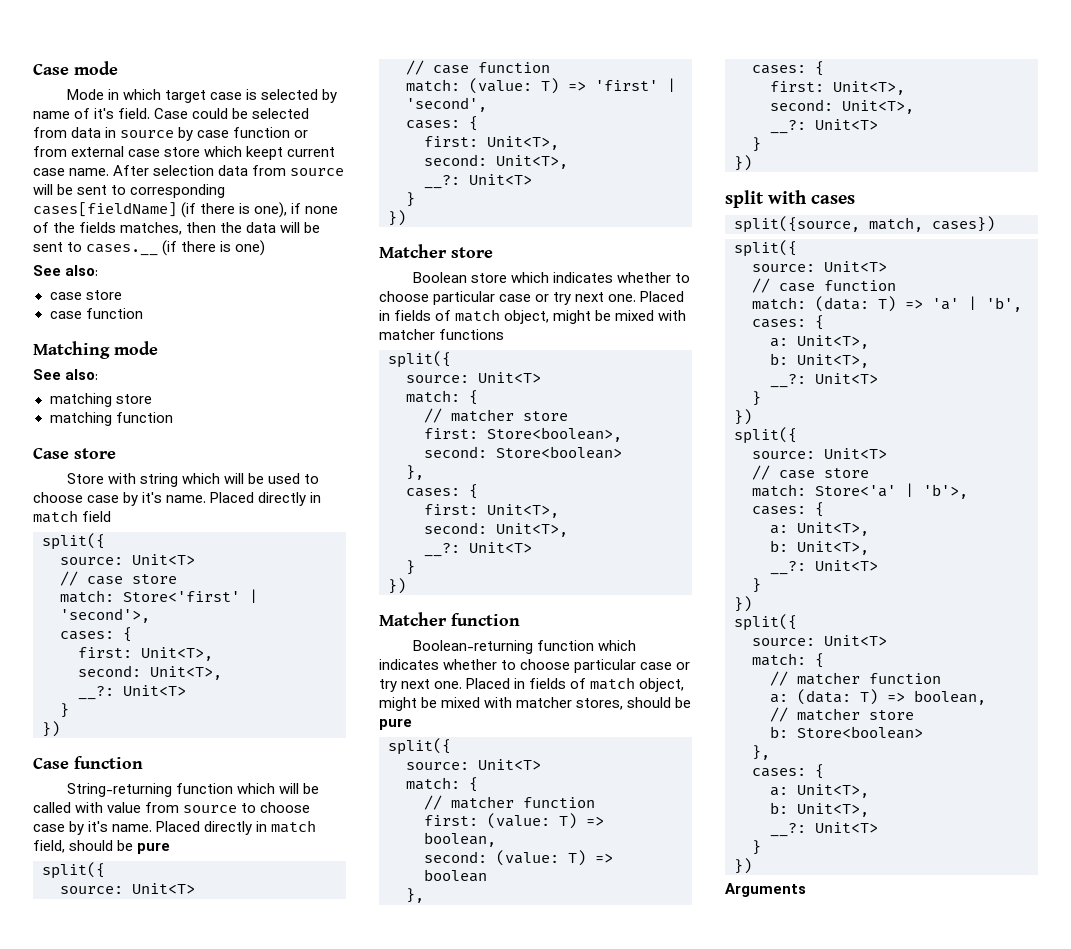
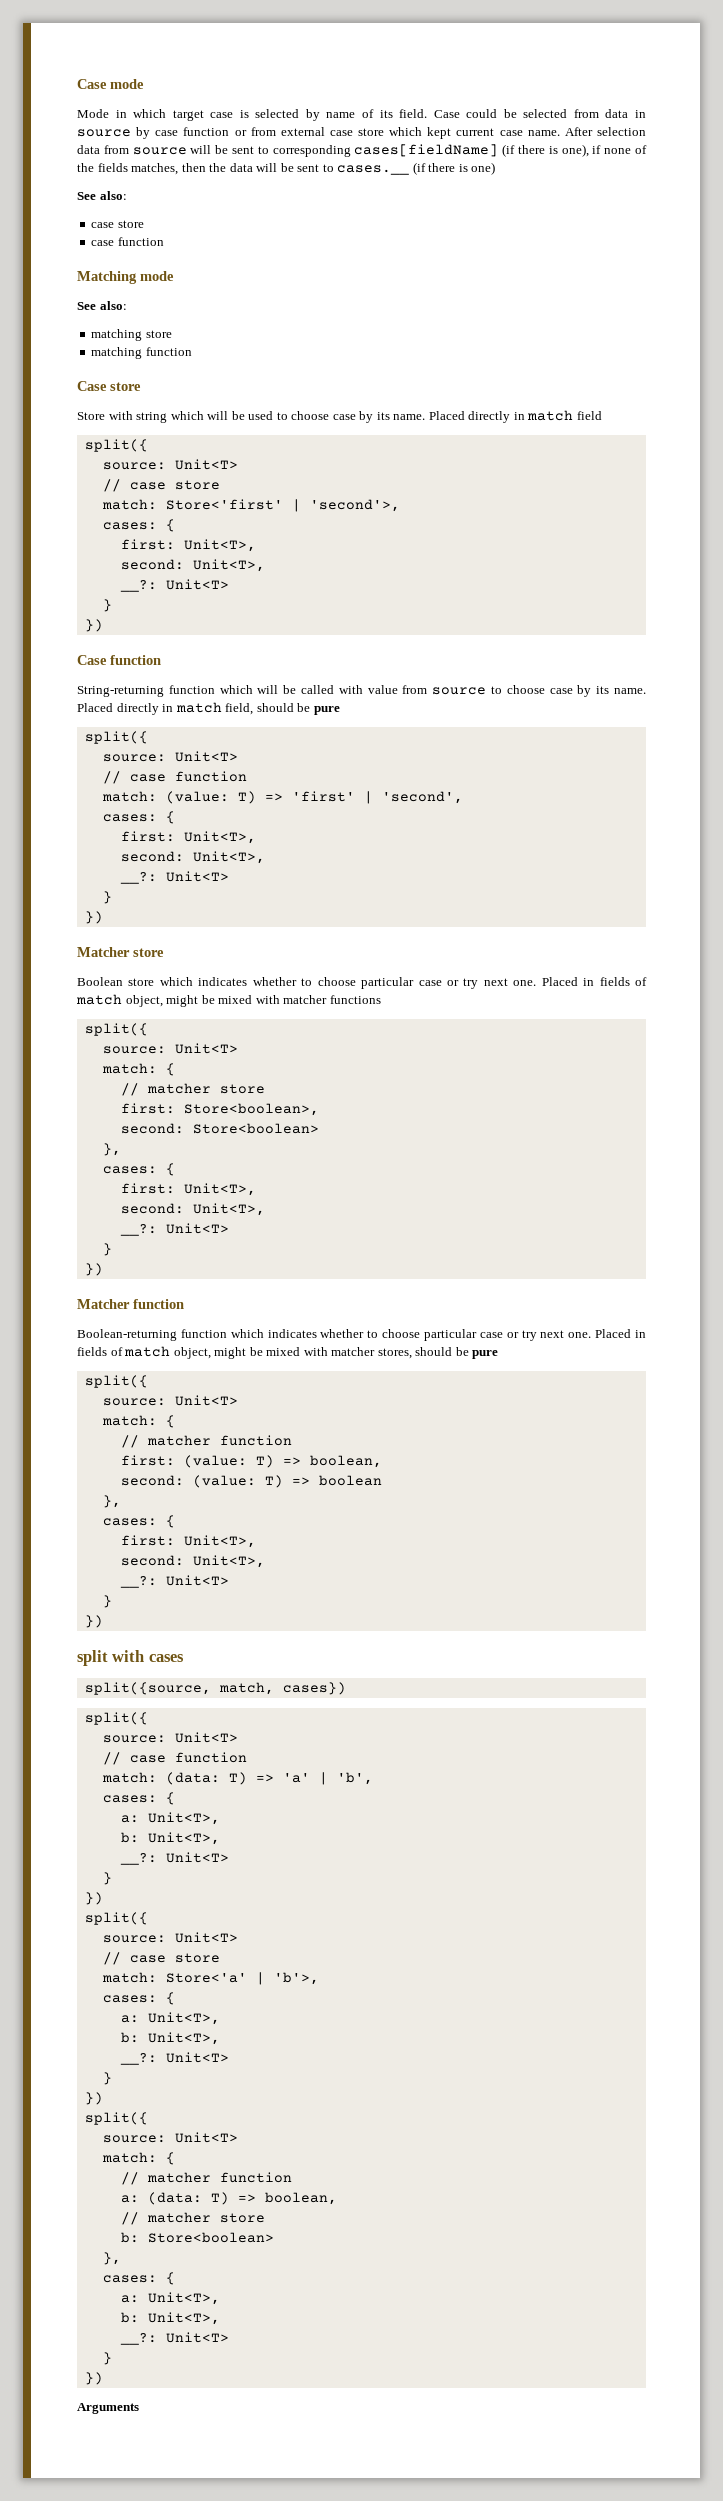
[94,108,115,119] it's -> [379,110,393,118] its
[246,146,284,160] keept -> [427,127,452,139] kept
[142,492,163,503] it's -> [376,412,390,420] its
[88,821,109,832] it's -> [596,686,610,694] its

